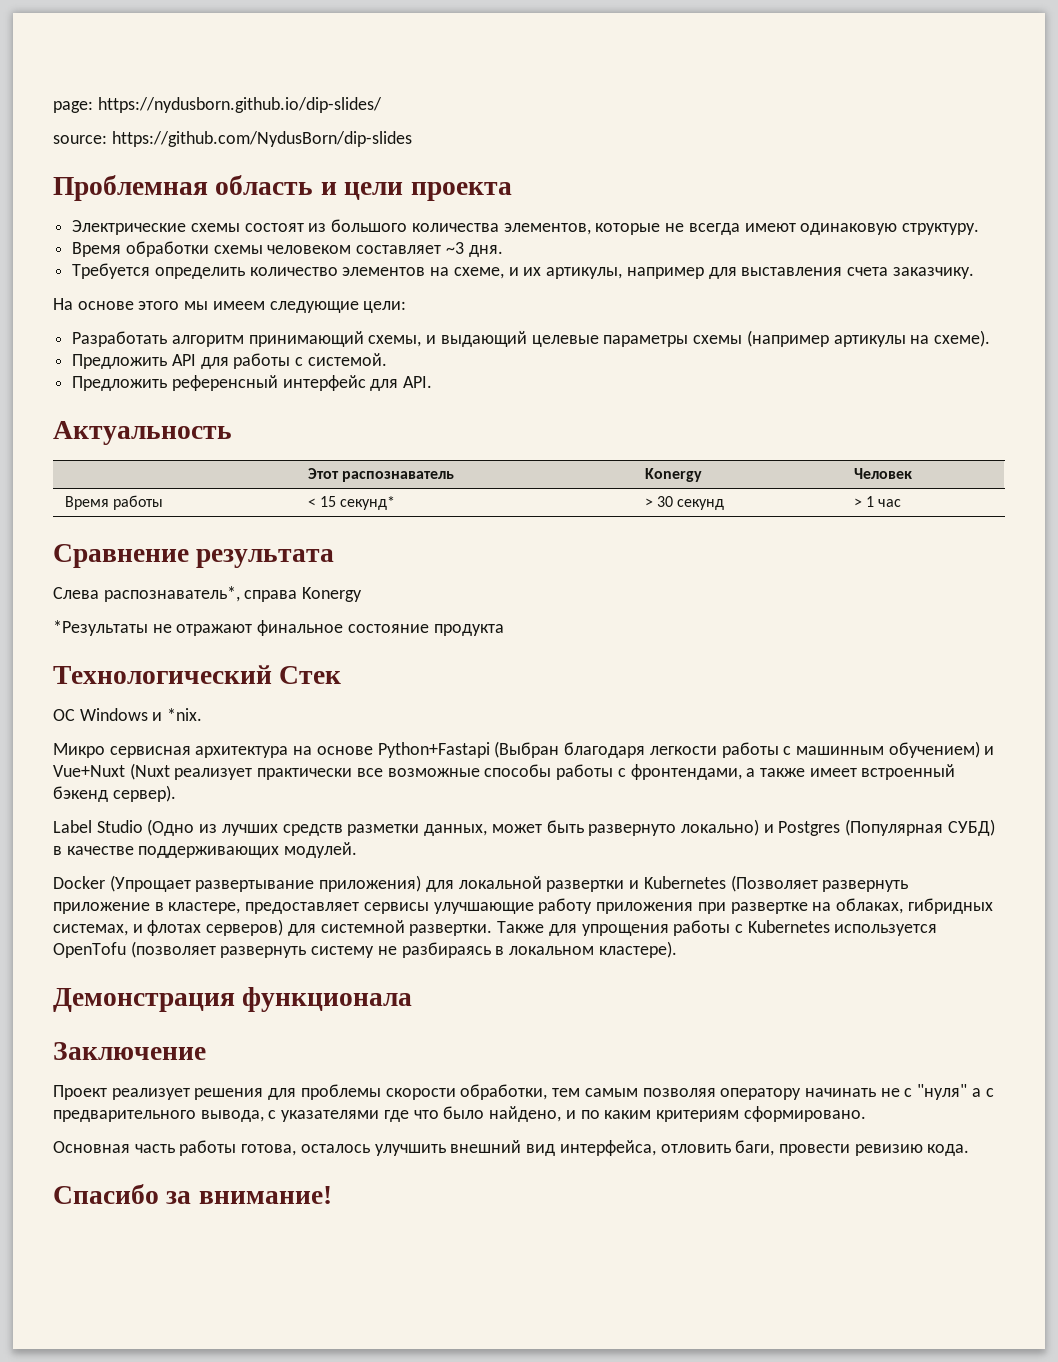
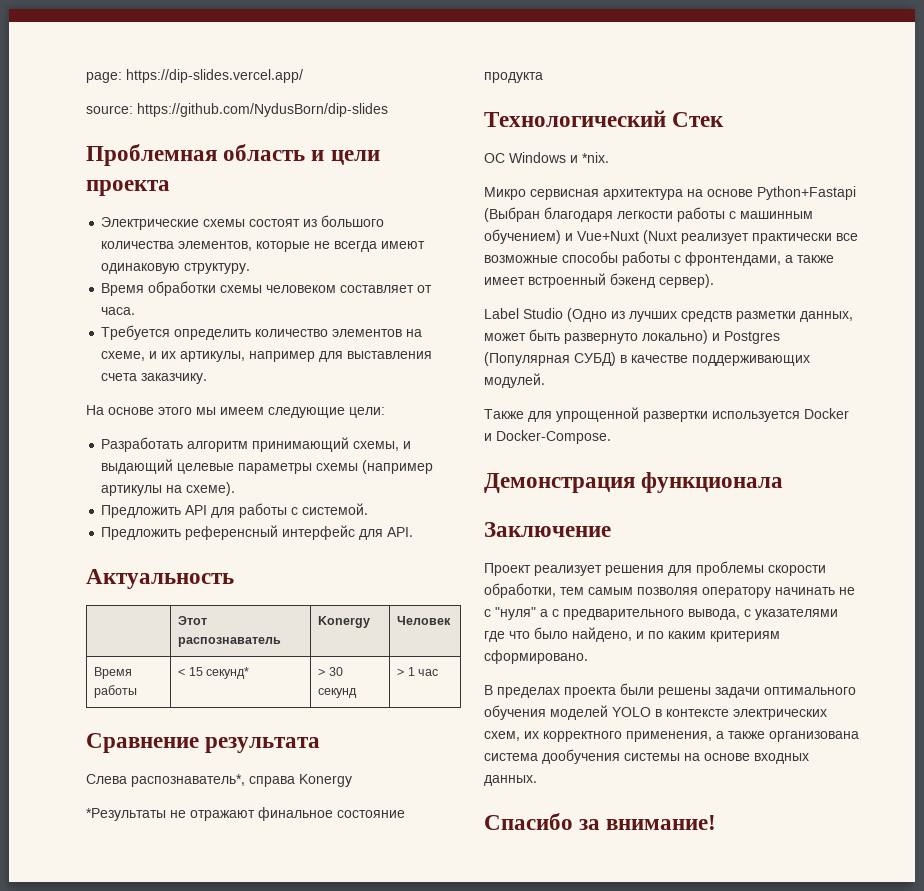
[97,97,382,113] https://nydusborn.github.io/dip-slides/ -> [126,69,303,83] https://dip-slides.vercel.app/
[445,242,503,257] ~3 дня. -> [417,285,433,293] [101,307,136,315] от часа.
[53,875,909,892] [53,898,993,914] [53,919,938,936] [53,941,677,958] Docker (Упрощает развертывание приложения) для локальной развертки и Kubernetes (Позволяет развернуть приложение в кластере, предоставляет сервисы улучшающие работу приложения при развертке на облаках, гибридных системах, и флотах серверов) для системной развертки. Также для упрощения работы с Kubernetes используется OpenTofu (позволяет развернуть систему не разбираясь в локальном кластере). -> [484,407,849,422] [484,430,611,444] Также для упрощенной развертки используется Docker и Docker-Compose.
[53,1140,970,1156] Основная часть работы готова, осталось улучшить внешний вид интерфейса, отловить баги, провести ревизию кода. -> [484,683,856,698] [484,705,827,720] [484,731,859,742] [484,749,809,764] [484,775,537,786] В пределах проекта были решены задачи оптимального обучения моделей YOLO в контексте электрических схем, их корректного применения, а также организована система дообучения системы на основе входных данных.

